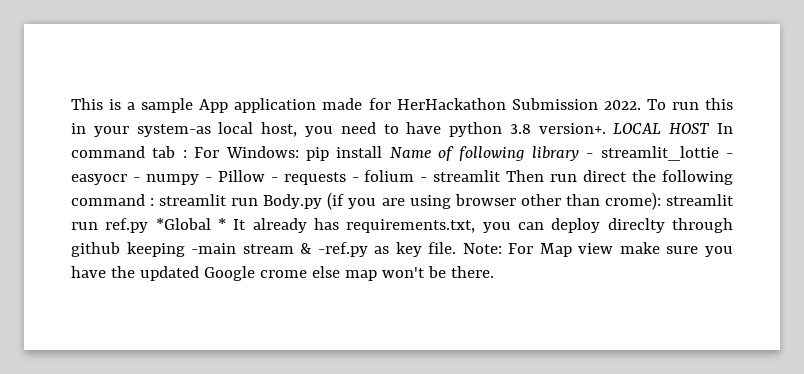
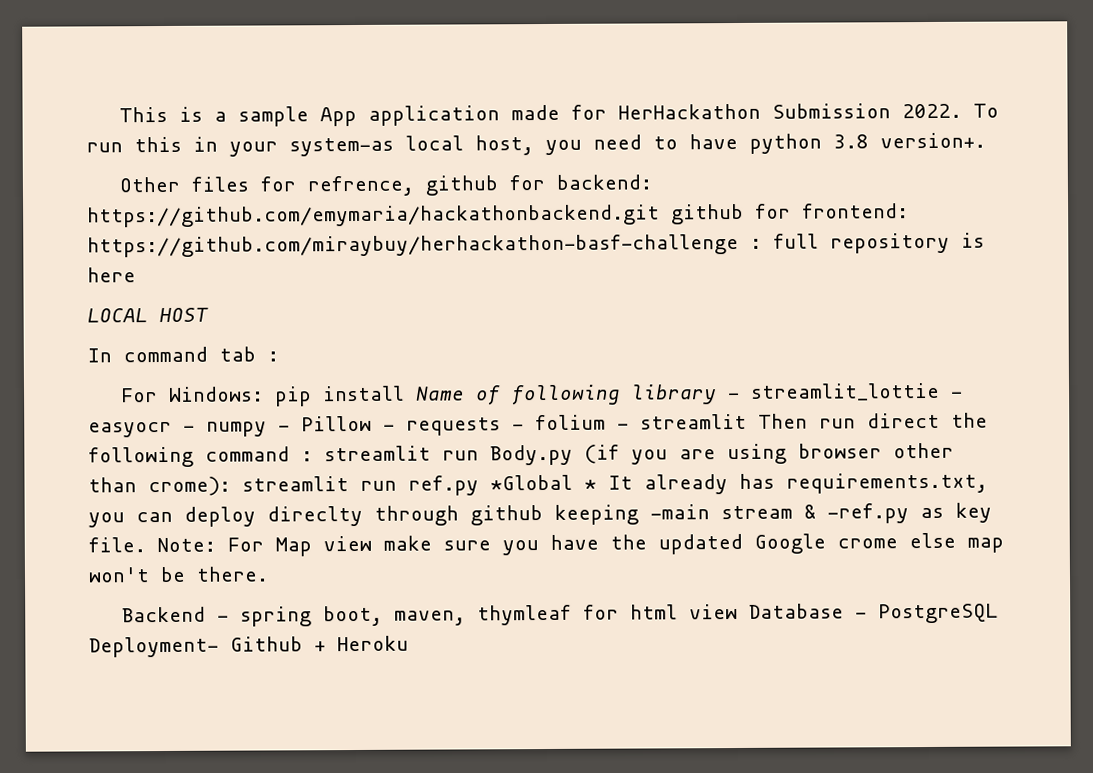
(606, 128) none -> [118,174,652,197] [87,203,909,228] [87,232,985,258] [87,267,136,283] // Other files for refrence, github for backend: https://github.com/emymaria/hackathonbackend.git github for frontend: https://github.com/miraybuy/herhackathon-basf-challenge : full repository is here //
(711, 128) none -> (209, 315) //
(187, 154) none -> (279, 356) //
(494, 272) none -> [121,603,998,627] [89,635,409,658] // Backend - spring boot, maven, thymleaf for html view Database - PostgreSQL Deployment- Github + Heroku

